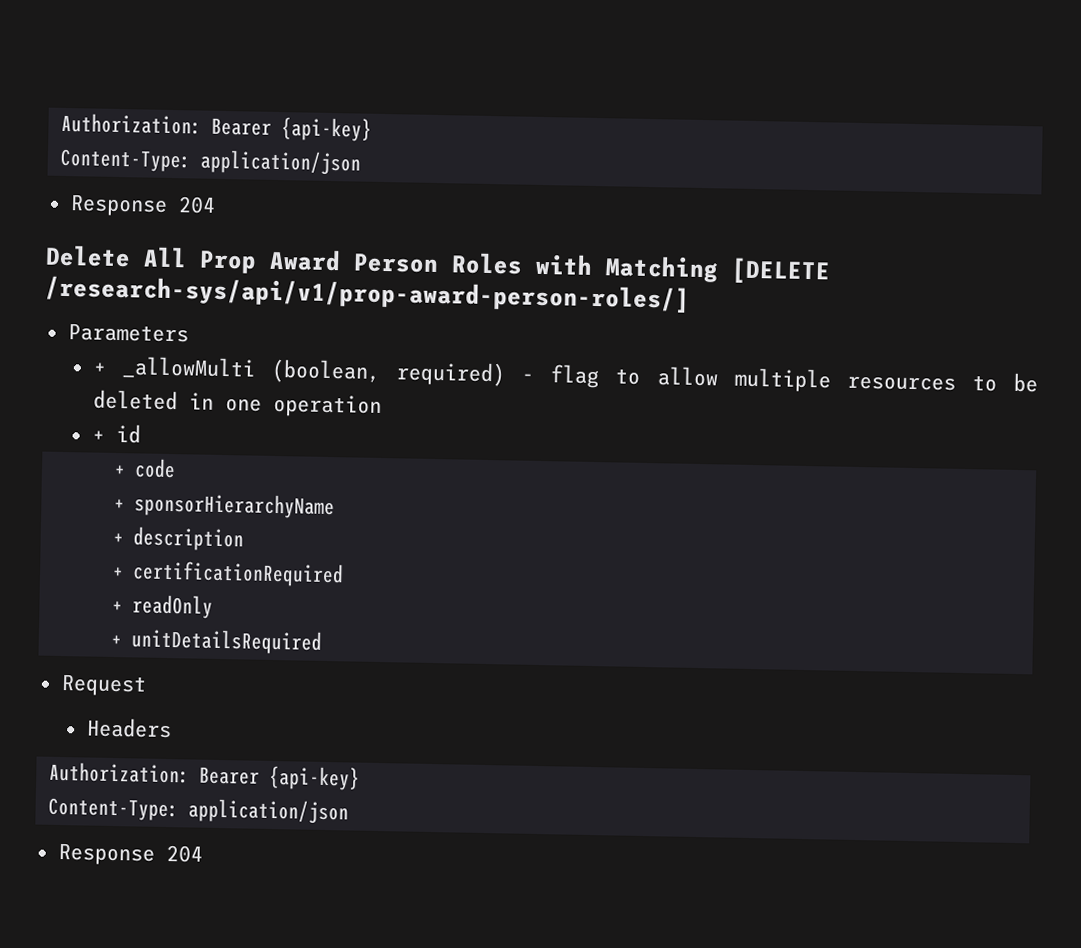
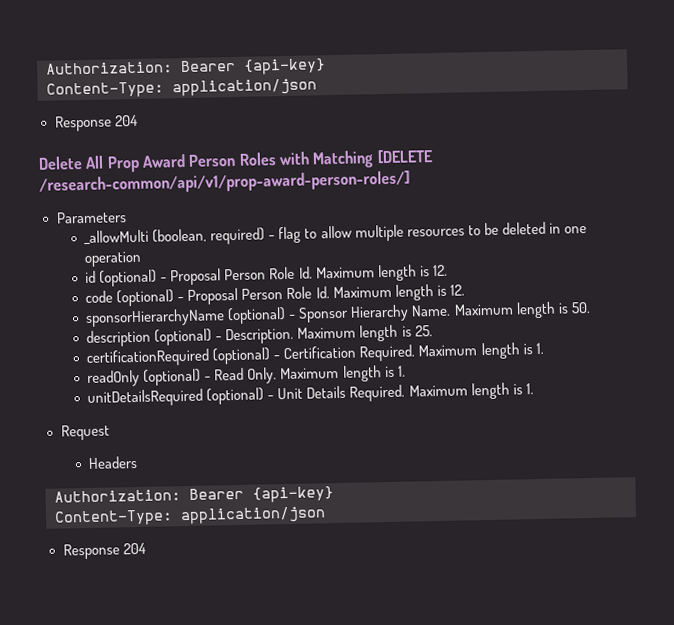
[45,275,690,314] /research-sys/api/v1/prop-award-person-roles/] -> [39,170,410,195] /research-common/api/v1/prop-award-person-roles/]
[92,362,107,374] + -> (127, 217) none
[91,430,105,442] + -> (143, 259) none
[113,458,176,479] [113,492,335,520] [112,526,244,552] [111,560,344,588] [111,594,213,619] [110,628,322,655] // + code // + sponsorHierarchyName // + description // + certificationRequired // + readOnly // + unitDetailsRequired -> [99,264,448,287] [85,284,465,307] [85,301,591,327] [86,324,433,347] [86,342,544,367] [87,365,406,387] [87,382,534,407] (optional) - Proposal Person Role Id. Maximum length is 12. // code (optional) - Proposal Person Role Id. Maximum length is 12. // sponsorHierarchyName (optional) - Sponsor Hierarchy Name. Maximum length is 50. // description (optional) - Description. Maximum length is 25. // certificationRequired (optional) - Certification Required. Maximum length is 1. // readOnly (optional) - Read Only. Maximum length is 1. // unitDetailsRequired (optional) - Unit Details Required. Maximum length is 1.

